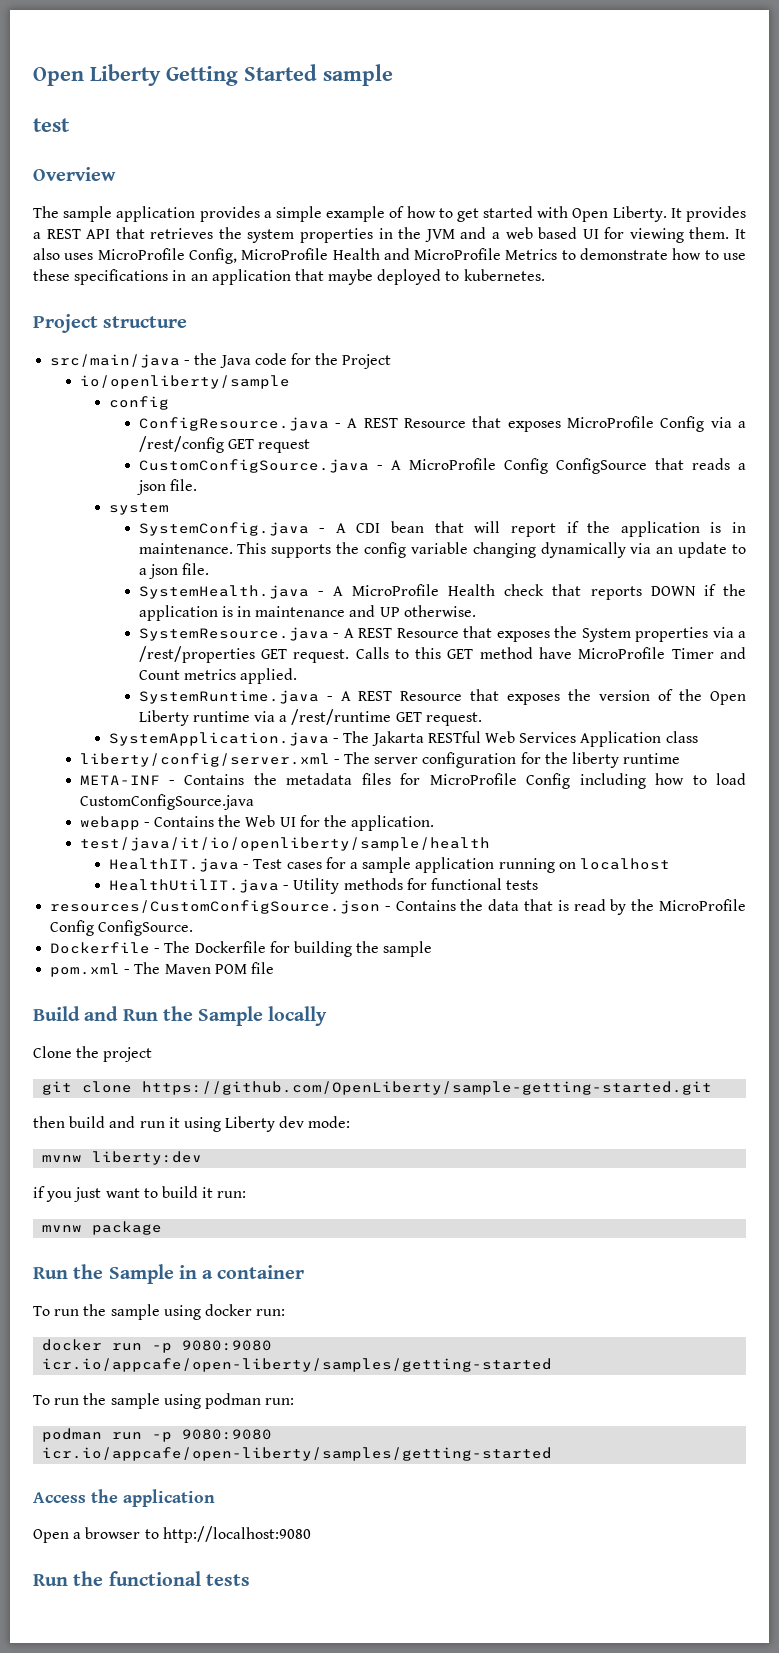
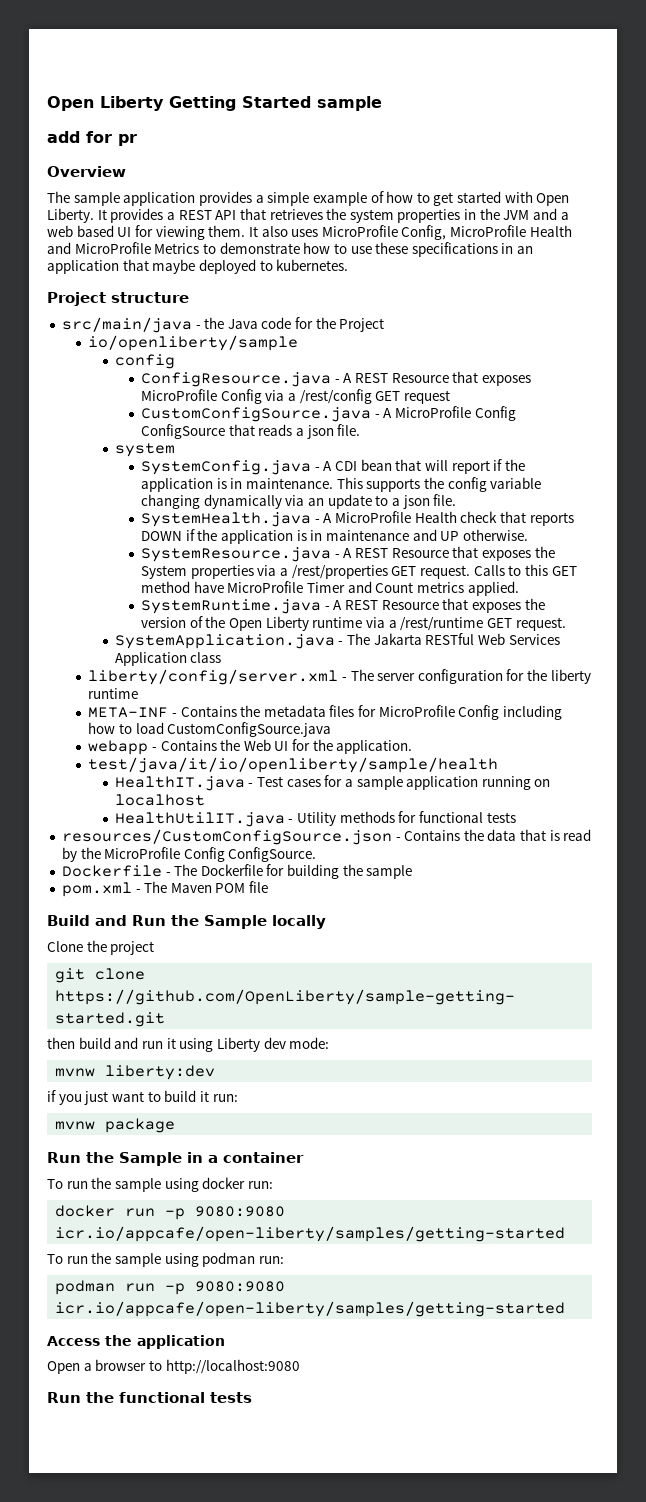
[33,118,70,132] test -> [47,131,137,146] add for pr

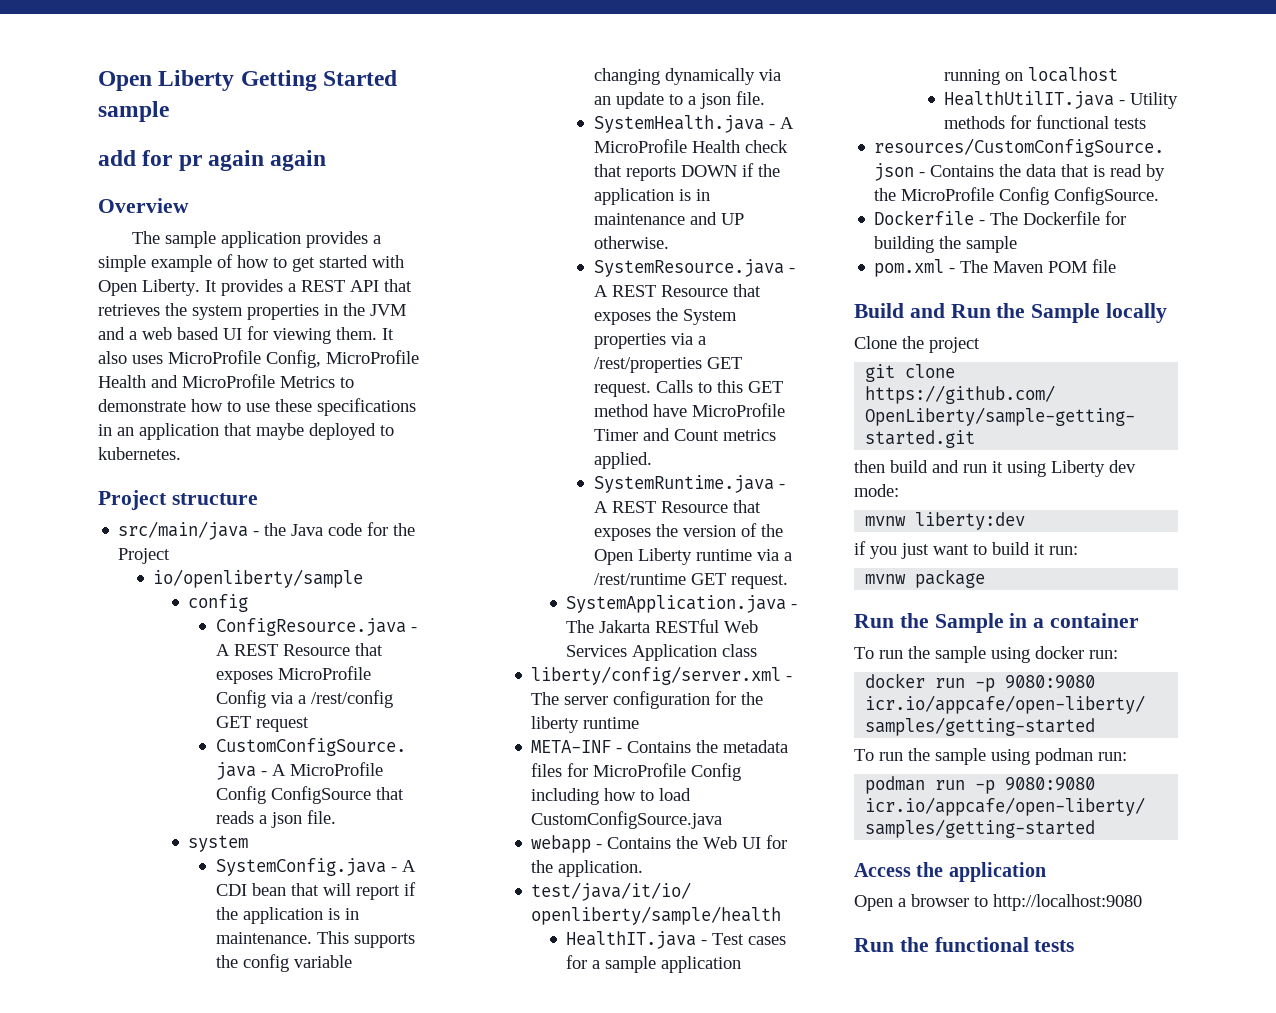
(137, 140) none -> [208,150,327,171] again again

